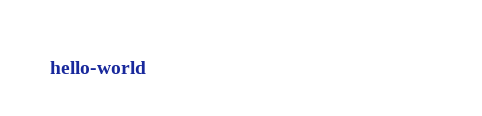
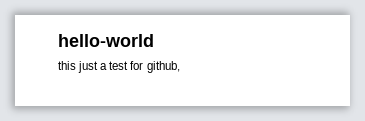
(146, 67) none -> [58,61,180,73] // this just a test for github,

